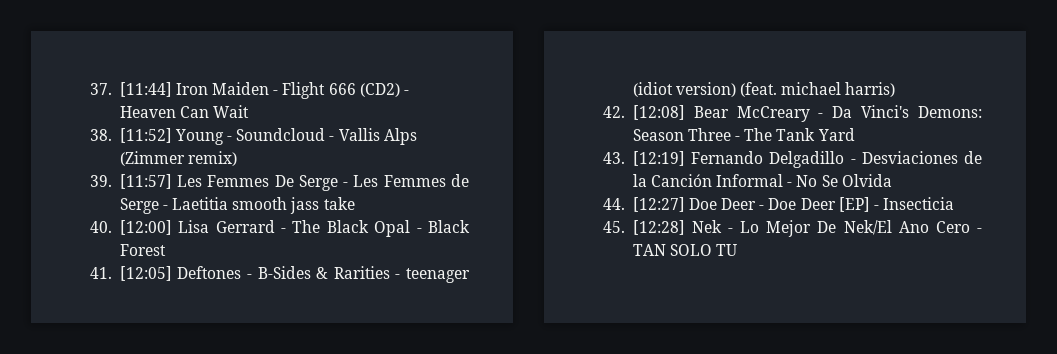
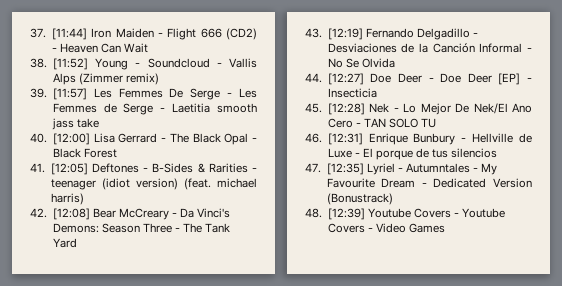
(738, 250) none -> [305,133,532,145] [327,148,498,160] [305,163,498,175] [326,178,532,188] [326,193,393,205] [305,208,506,220] [327,223,446,233] // 46. [12:31] Enrique Bunbury - Hellville de Luxe - El porque de tus silencios // 47. [12:35] Lyriel - Autumntales - My Favourite Dream - Dedicated Version (Bonustrack) // 48. [12:39] Youtube Covers - Youtube Covers - Video Games

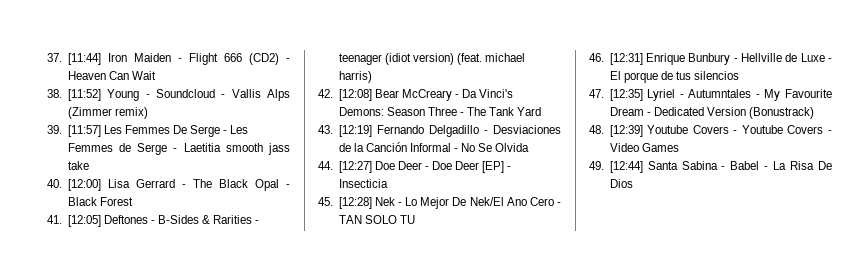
(446, 228) none -> [589,161,832,173] [609,179,633,188] // 49. [12:44] Santa Sabina - Babel - La Risa De Dios

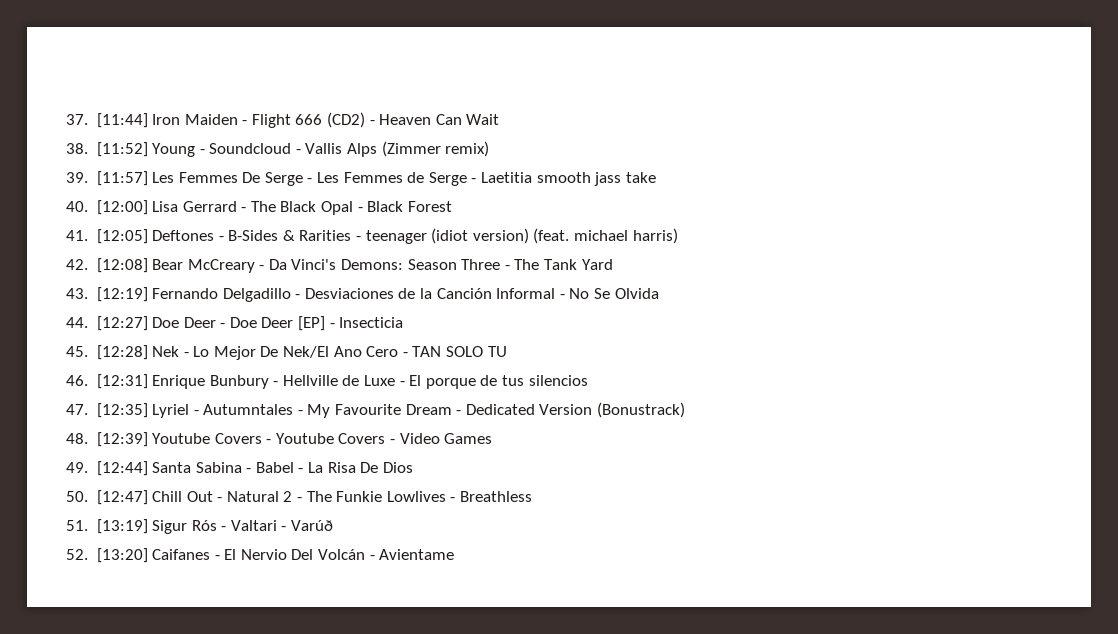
(633, 183) none -> [66,490,532,505] [66,519,334,534] [66,548,455,563] // 50. [12:47] Chill Out - Natural 2 - The Funkie Lowlives - Breathless // 51. [13:19] Sigur Rós - Valtari - Varúð // 52. [13:20] Caifanes - El Nervio Del Volcán - Avientame

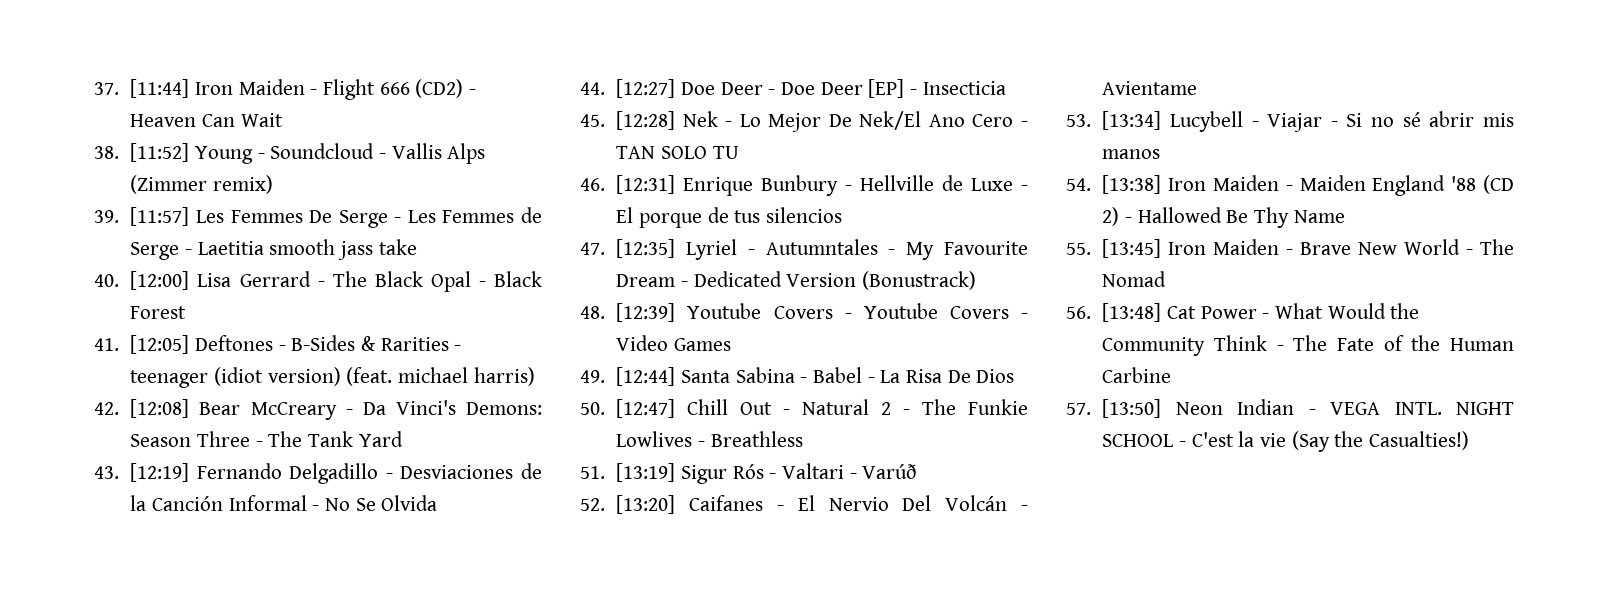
(455, 554) none -> [1066,111,1514,132] [1102,149,1161,159] [1066,175,1514,196] [1102,207,1345,228] [1066,239,1514,258] [1102,271,1167,287] [1066,303,1420,322] [1102,335,1514,356] [1102,367,1172,383] [1066,399,1514,418] [1102,431,1470,452] // 53. [13:34] Lucybell - Viajar - Si no sé abrir mis manos // 54. [13:38] Iron Maiden - Maiden England '88 (CD 2) - Hallowed Be Thy Name // 55. [13:45] Iron Maiden - Brave New World - The Nomad // 56. [13:48] Cat Power - What Would the Community Think - The Fate of the Human Carbine // 57. [13:50] Neon Indian - VEGA INTL. NIGHT SCHOOL - C'est la vie (Say the Casualties!)

